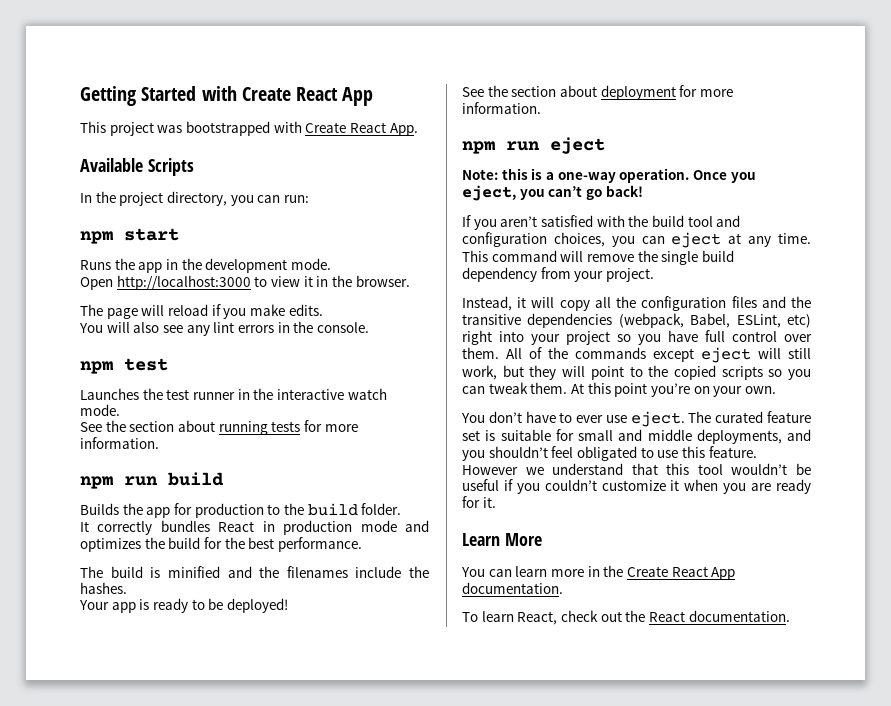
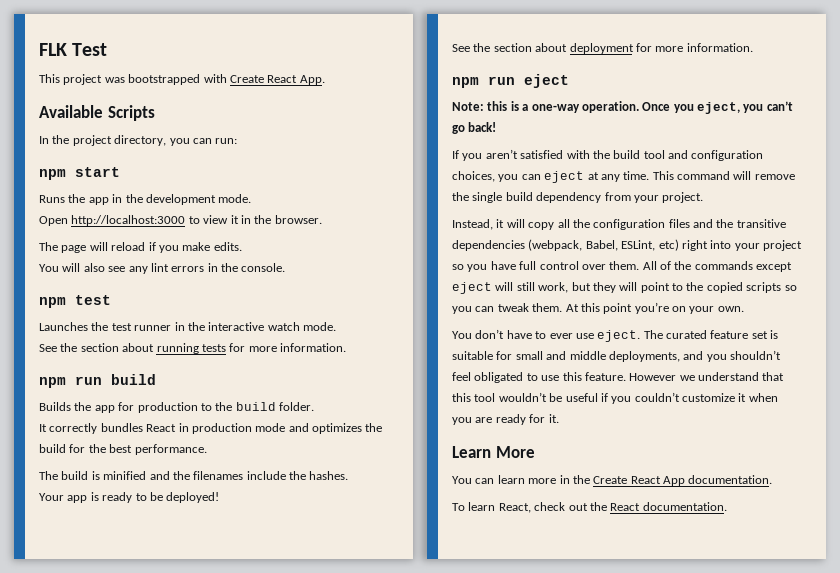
[80,86,374,106] Getting Started with Create React App -> [39,43,108,56] FLK Test

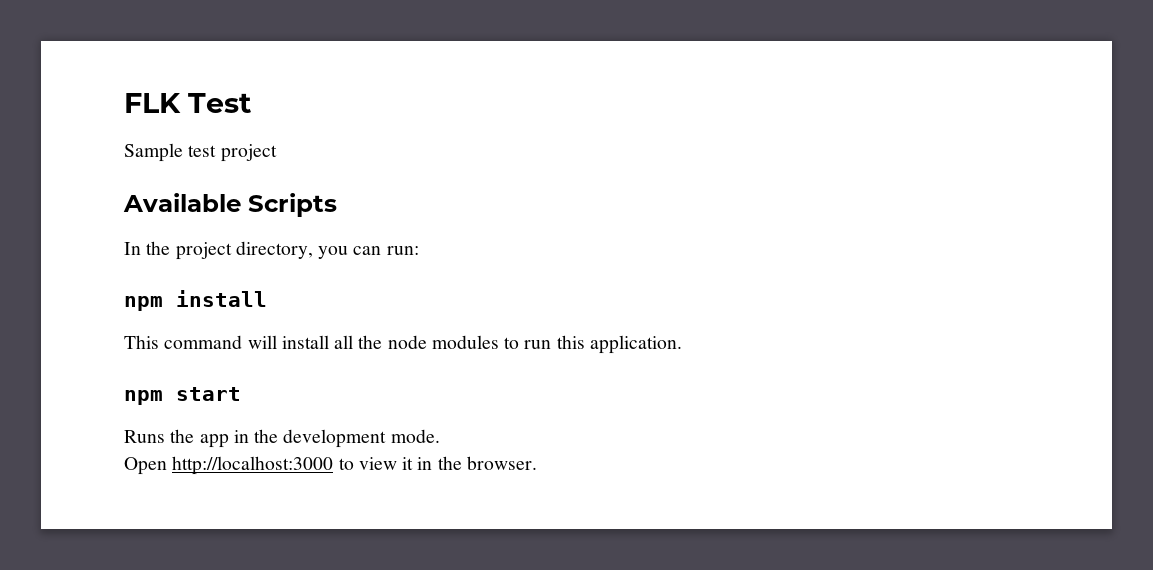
[39,74,325,85] This project was bootstrapped with Create React App. -> [124,143,277,162] Sample test project
(238, 141) none -> [124,290,267,311] [124,335,682,354] // npm install // This command will install all the node modules to run this application.
[39,242,242,253] [39,263,286,274] [39,295,111,308] [39,322,336,331] [39,343,346,354] [39,374,156,388] [39,402,314,413] [39,423,383,434] [39,444,207,455] [39,471,349,480] [39,492,220,503] [452,43,753,54] [452,74,569,88] [452,101,793,114] [452,122,497,134] [452,149,764,161] [452,171,795,183] [452,192,704,203] [452,219,786,230] [452,239,802,251] [452,261,793,272] [452,282,797,294] [452,302,744,314] [452,329,779,342] [452,350,781,362] [452,372,785,383] [452,392,778,404] [452,414,559,425] [452,446,535,458] [452,475,773,486] [452,502,727,513] // The page will reload if you make edits. // You will also see any lint errors in the console. // npm test // Launches the test runner in the interactive watch mode. // See the section about running tests for more information. // npm run build // Builds the app for production to the build folder. // It correctly bundles React in production mode and optimizes the build for the best performance. // The build is minified and the filenames include the hashes. // Your app is ready to be deployed! // See the section about deployment for more information. // npm run eject // Note: this is a one-way operation. Once you eject, you can’t go back! // If you aren’t satisfied with the build tool and configuration choices, you can eject at any time. This command will remove the single build dependency from your project. // Instead, it will copy all the configuration files and the transitive dependencies (webpack, Babel, ESLint, etc) right into your project so you have full control over them. All of the commands except eject will still work, but they will point to the copied scripts so you can tweak them. At this point you’re on your own. // You don’t have to ever use eject. The curated feature set is suitable for small and middle deployments, and you shouldn’t feel obligated to use this feature. However we understand that this tool wouldn’t be useful if you couldn’t customize it when you are ready for it. // Learn More // You can learn more in the Create React App documentation. // To learn React, check out the React documentation. -> (537, 463) none

